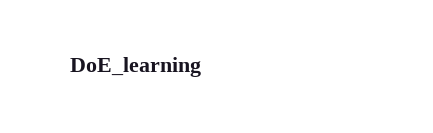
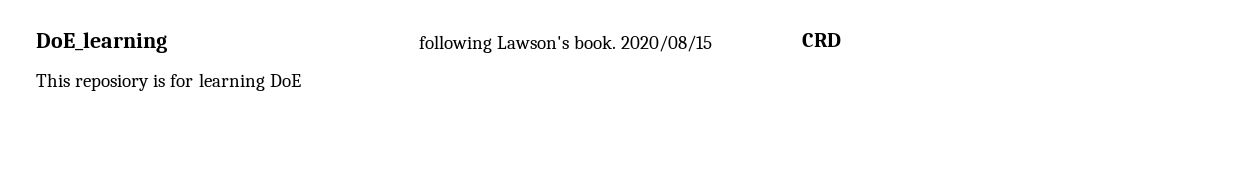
(201, 67) none -> [36,73,301,91] [419,35,713,53] [802,33,841,47] // This reposiory is for learning DoE following Lawson's book. 2020/08/15 // CRD

